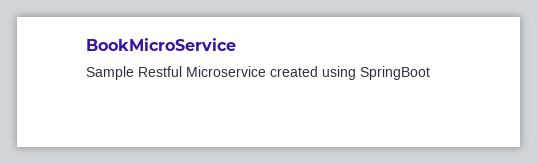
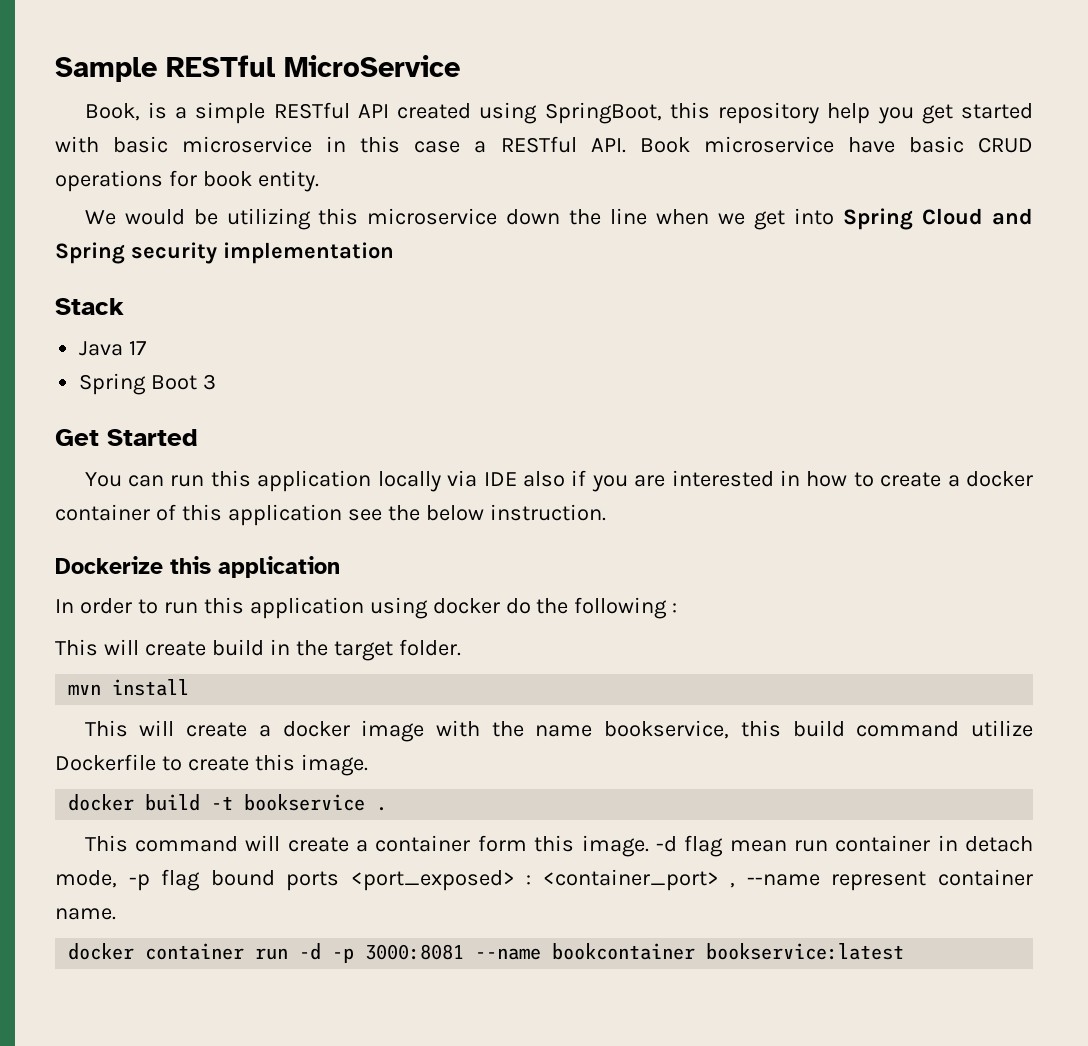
[86,38,236,51] [86,66,430,80] BookMicroService // Sample Restful Microservice created using SpringBoot -> [55,55,460,82] [84,102,1033,124] [55,136,1034,153] [55,170,319,192] [84,208,1033,230] [55,242,394,264] [55,298,124,315] [79,341,147,356] [79,373,217,395] [55,429,198,446] [84,470,1033,492] [55,504,606,526] [55,556,340,578] [55,597,678,619] [55,639,461,661] [68,679,190,696] [84,720,1033,742] [55,754,368,776] [68,794,388,811] [84,835,1033,857] [55,869,1033,891] [55,908,116,920] [68,943,905,963] Sample RESTful MicroService // Book, is a simple RESTful API created using SpringBoot, this repository help you get started with basic microservice in this case a RESTful API. Book microservice have basic CRUD operations for book entity. // We would be utilizing this microservice down the line when we get into Spring Cloud and Spring security implementation // Stack // Java 17 // Spring Boot 3 // Get Started // You can run this application locally via IDE also if you are interested in how to create a docker container of this application see the below instruction. // Dockerize this application // In order to run this application using docker do the following : // This will create build in the target folder. // mvn install // This will create a docker image with the name bookservice, this build command utilize Dockerfile to create this image. // docker build -t bookservice . // This command will create a container form this image. -d flag mean run container in detach mode, -p flag bound ports <port_exposed> : <container_port> , --name represent container name. // docker container run -d -p 3000:8081 --name bookcontainer bookservice:latest

